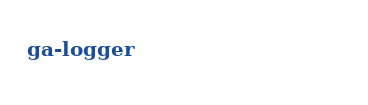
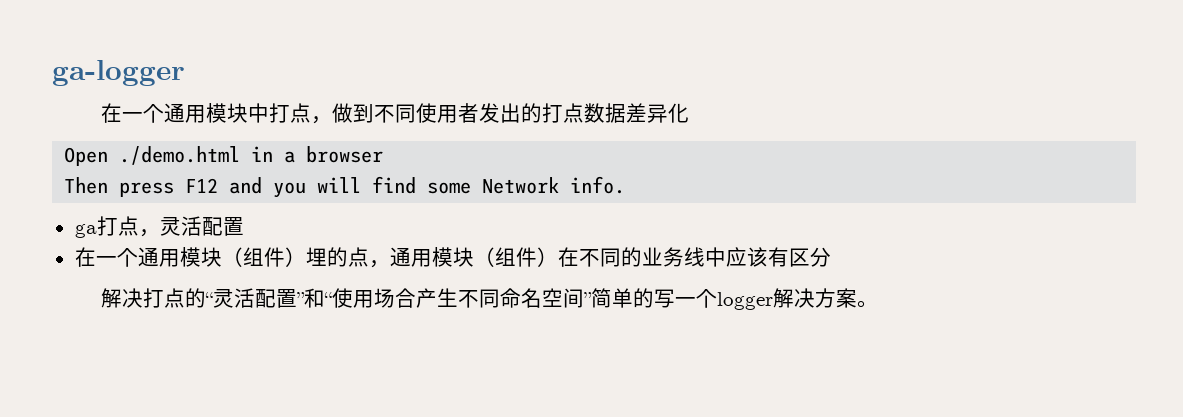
(135, 50) none -> [101,103,690,124] [64,146,384,166] [64,176,626,198] [74,216,244,238] [74,247,831,268] [101,288,879,310] // 在一个通用模块中打点，做到不同使用者发出的打点数据差异化 // Open ./demo.html in a browser // Then press F12 and you will find some Network info. // ga打点，灵活配置 // 在一个通用模块（组件）埋的点，通用模块（组件）在不同的业务线中应该有区分 // 解决打点的“灵活配置”和“使用场合产生不同命名空间”简单的写一个logger解决方案。

